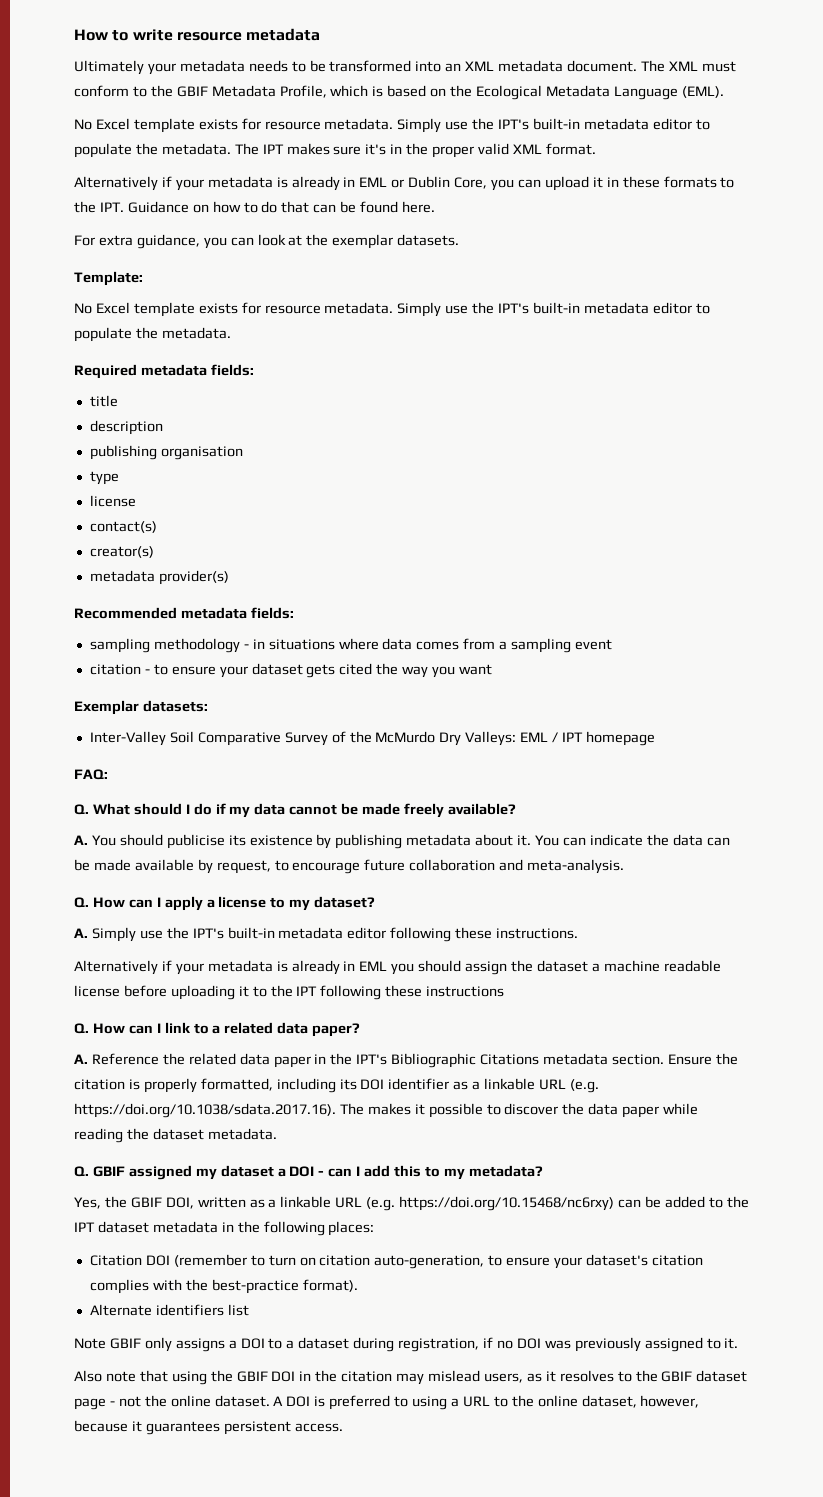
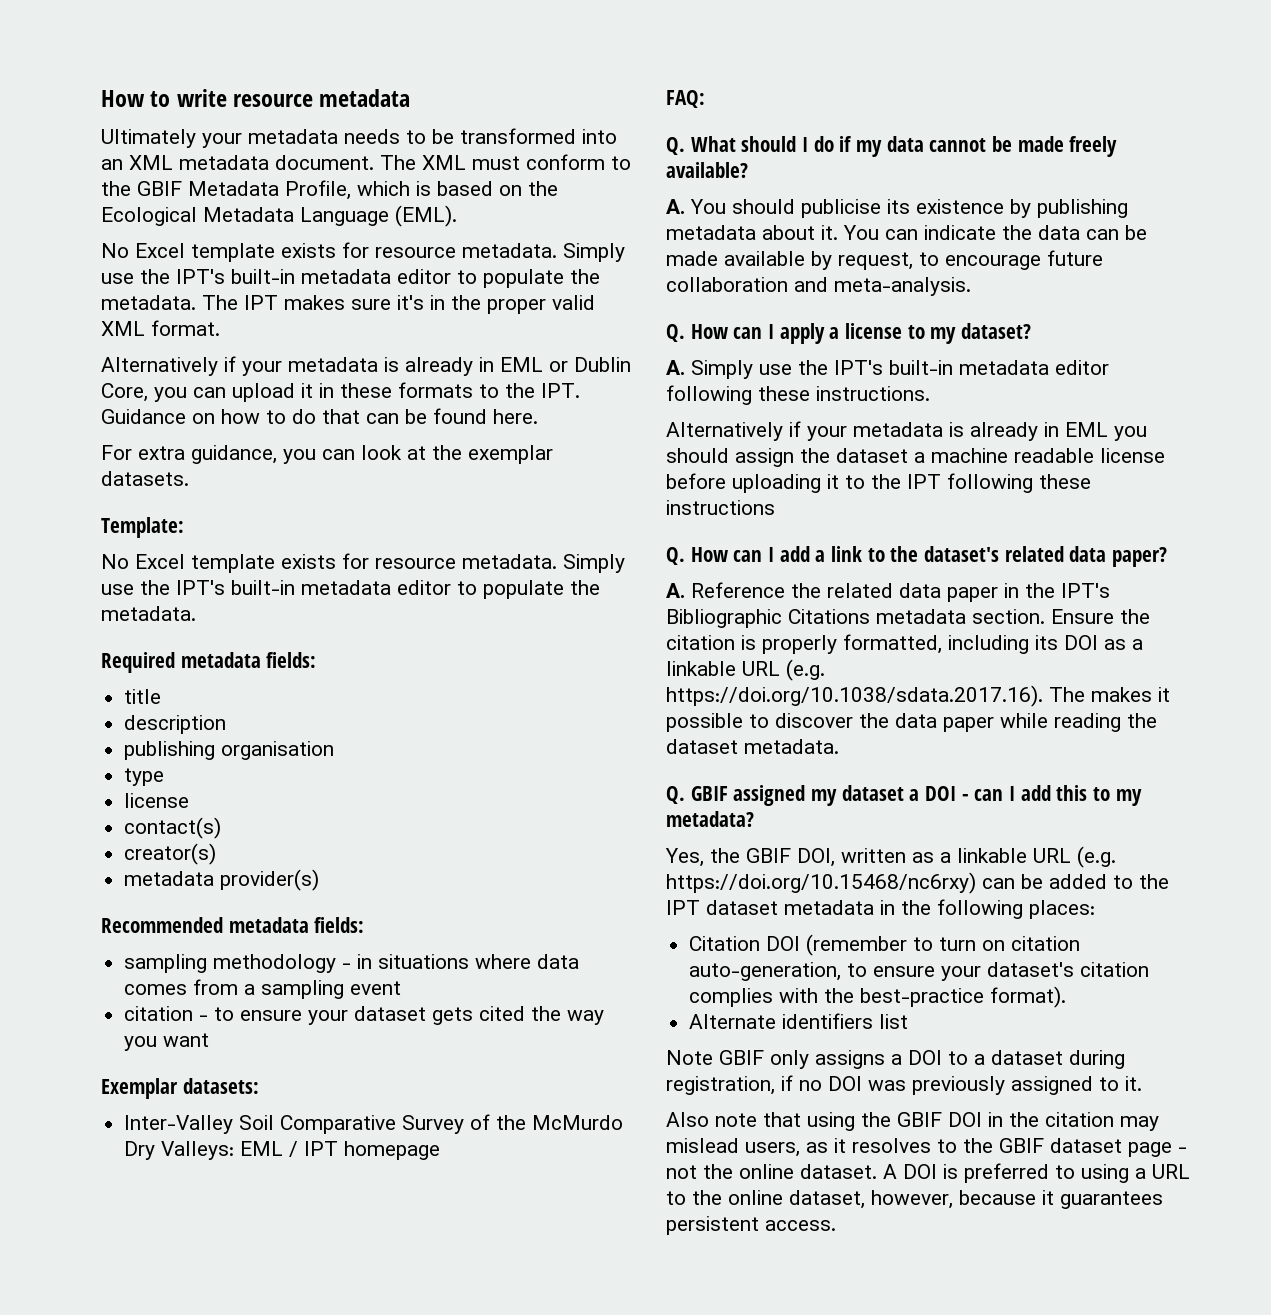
[164,1022,221,1034] link to a -> [779,546,1000,562] add a link to the dataset's
[388,1078,450,1090] identifier -> (1098, 642) none

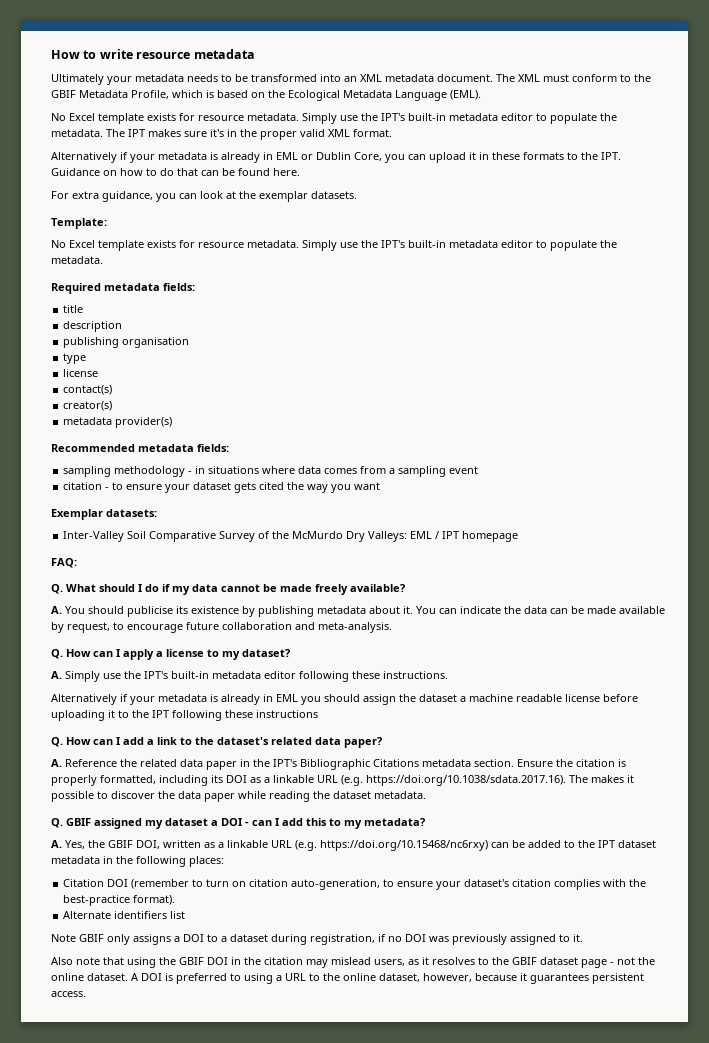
(754, 819) none -> [51,840,62,848] A.

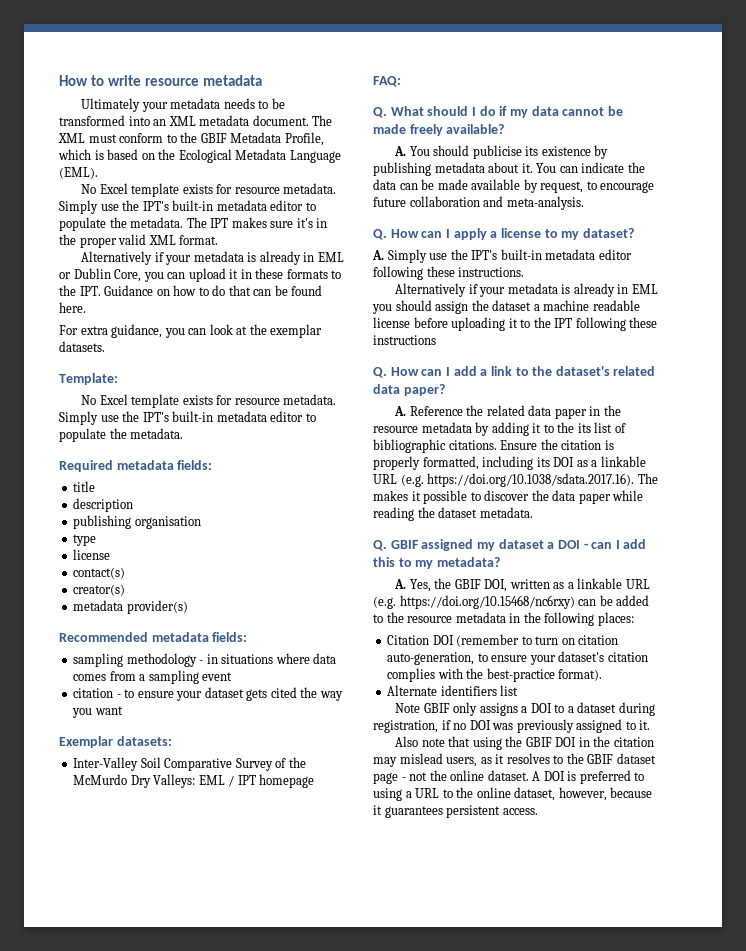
[273,759,514,770] IPT's Bibliographic Citations metadata section. -> [373,422,626,436] [373,439,497,453] resource metadata by adding it to the its list of bibliographic citations.
[598,840,656,848] IPT dataset -> [407,616,453,623] resource

